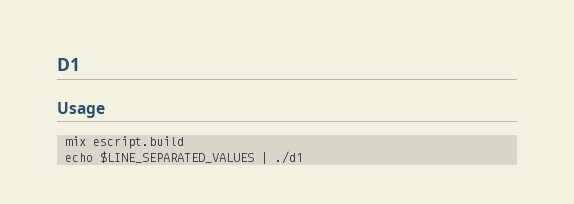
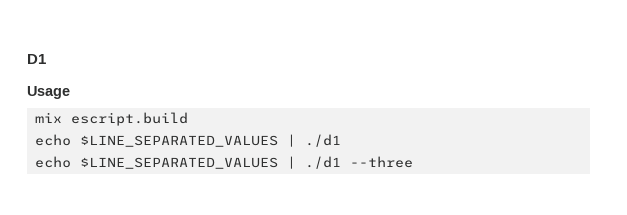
(303, 157) none -> [34,156,413,169] // echo $LINE_SEPARATED_VALUES | ./d1 --three

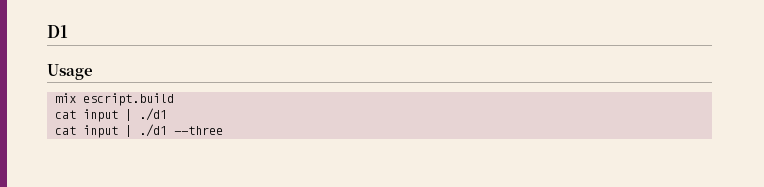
[34,134,278,147] echo $LINE_SEPARATED_VALUES -> [54,109,118,122] cat input
[34,156,278,169] echo $LINE_SEPARATED_VALUES -> [54,125,118,138] cat input

